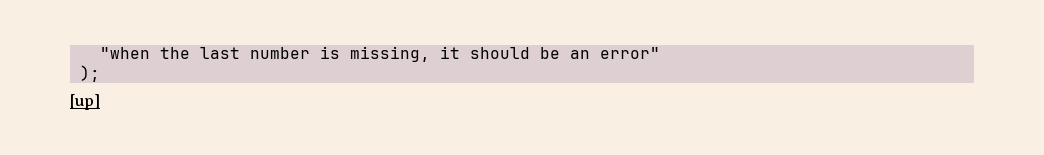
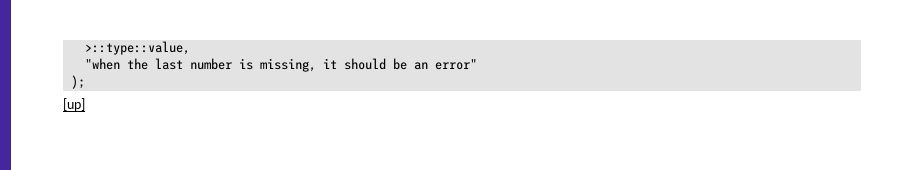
(99, 53) none -> [85,41,191,55] >::type::value, //

